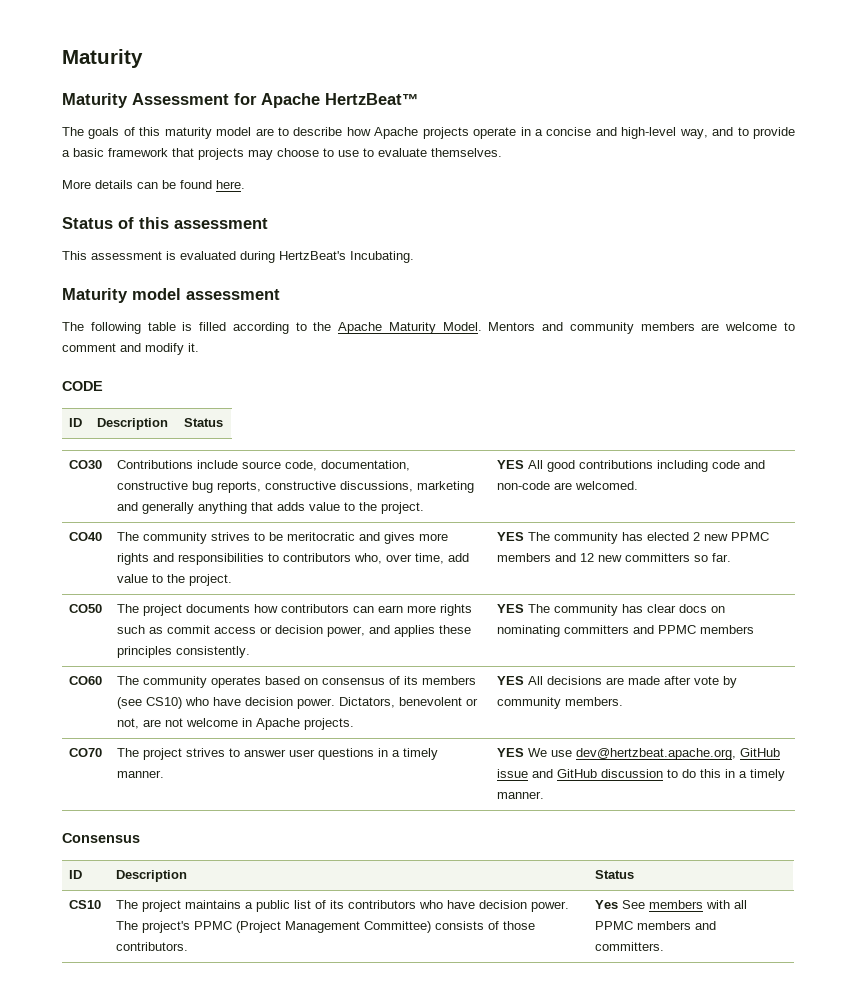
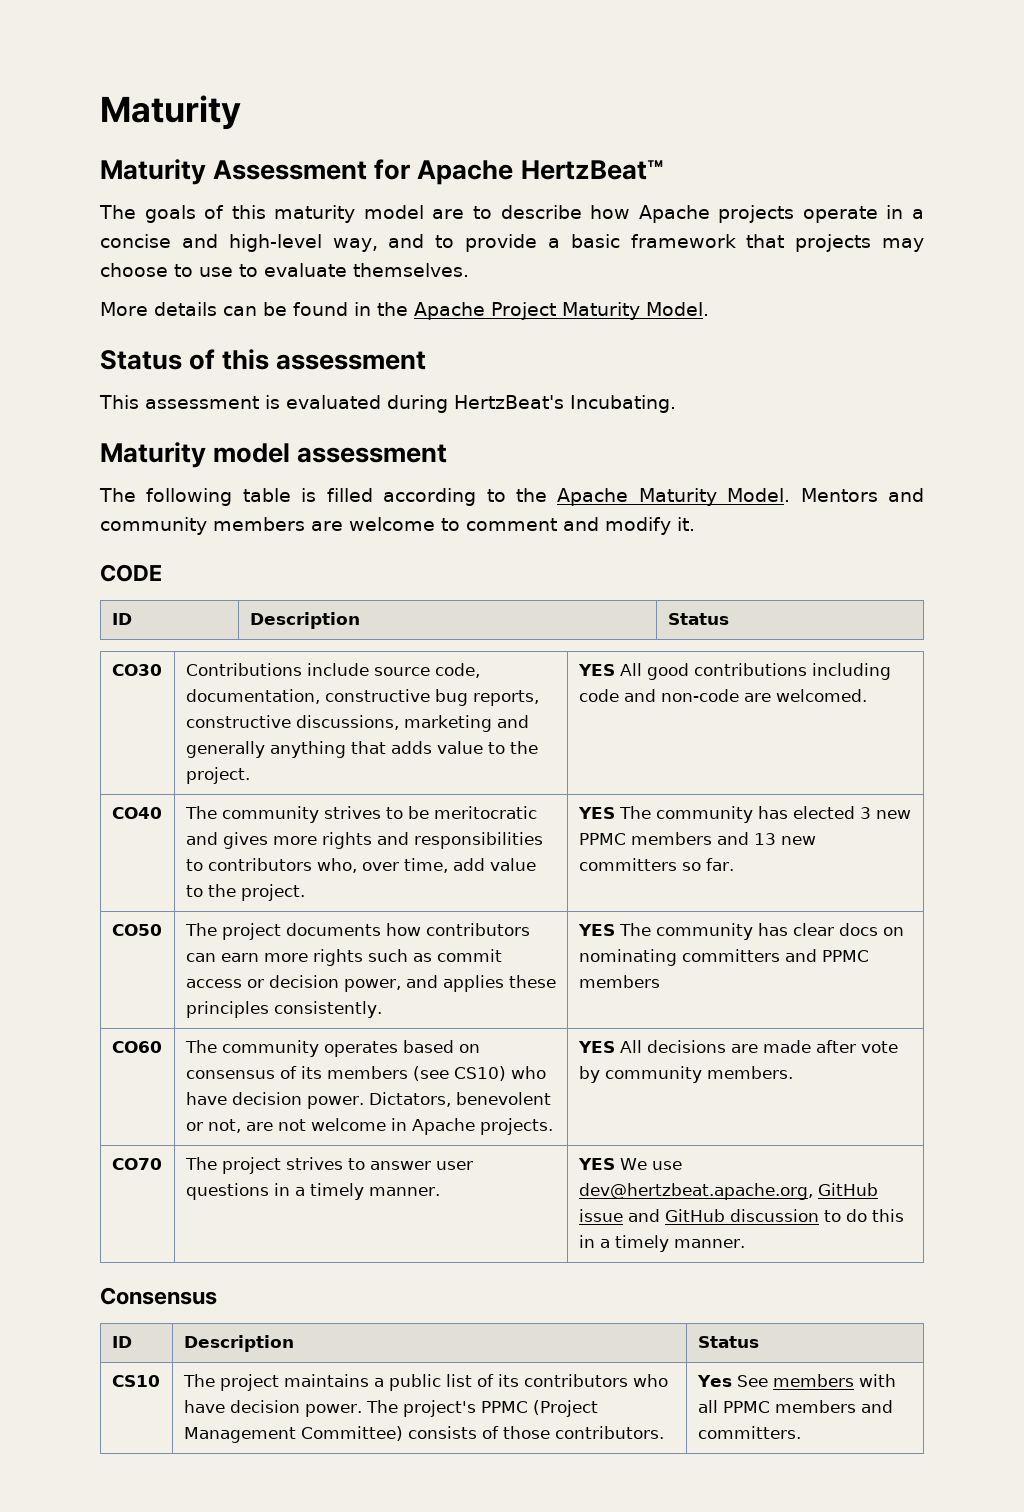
[216,180,245,189] here. -> [354,302,709,320] in the Apache Project Maturity Model.
[693,532,701,541] 2 -> [859,807,871,819] 3
[580,553,595,562] 12 -> [753,833,776,845] 13

